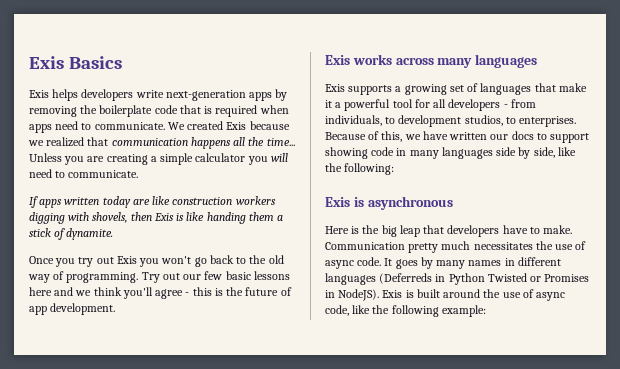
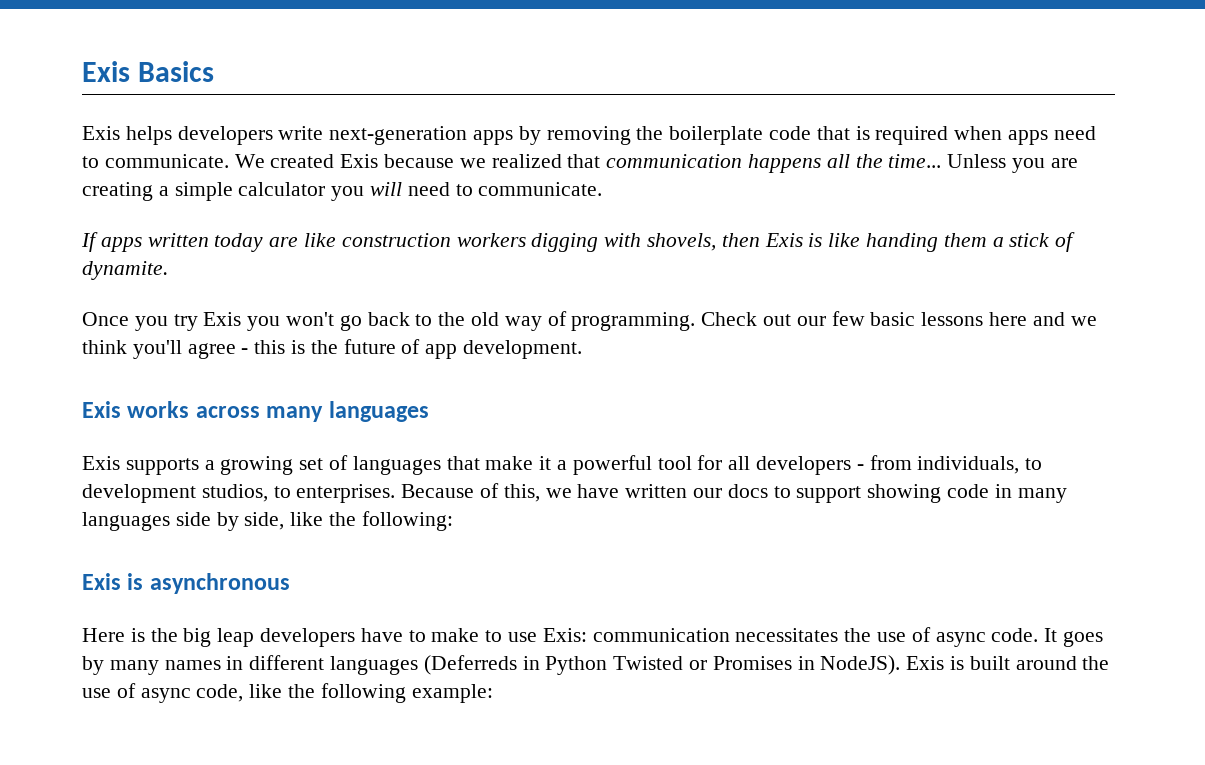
[96,257,114,264] out -> (198, 322) none
[141,272,160,283] Try -> [701,312,758,326] Check
[423,225,445,234] that -> (255, 637) none
[543,225,573,234] [325,241,471,253] make. Communication pretty much -> [431,628,730,642] make to use Exis: communication

